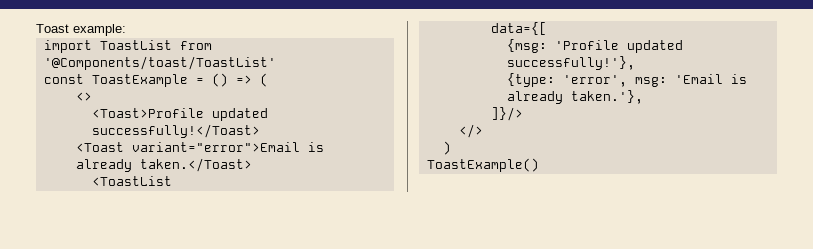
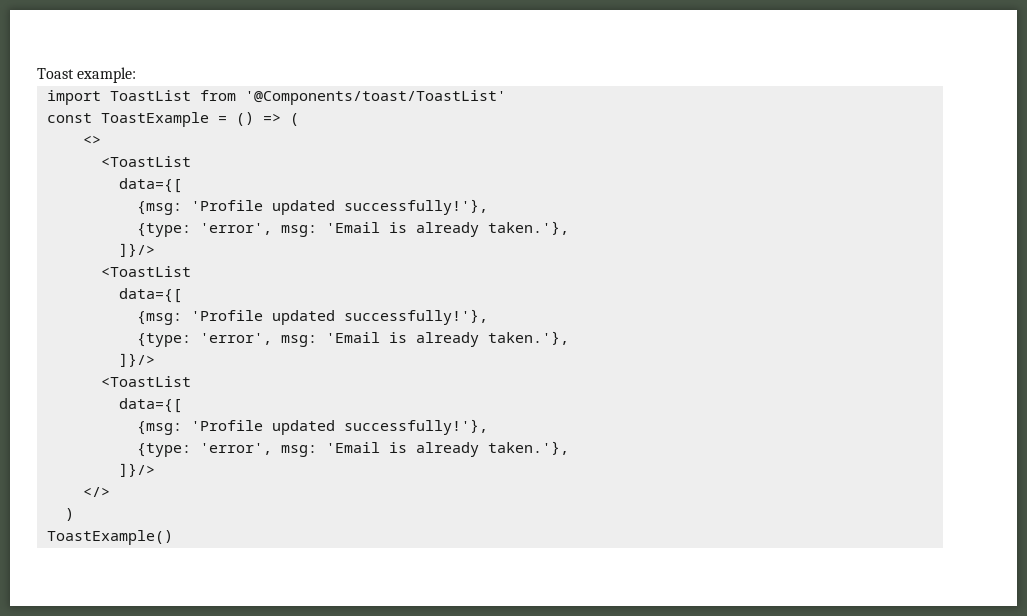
[91,108,268,121] [91,124,260,138] [75,142,324,152] [75,158,252,172] <Toast>Profile updated successfully!</Toast> // <Toast variant="error">Email is already taken.</Toast> -> [100,156,191,167] [118,178,182,193] [136,199,488,215] [136,221,569,237] [118,243,155,257] [100,266,191,277] [118,288,182,303] [136,309,488,325] [136,331,569,347] [118,353,155,367] <ToastList // data={[ // {msg: 'Profile updated successfully!'}, // {type: 'error', msg: 'Email is already taken.'}, // ]}/> // <ToastList // data={[ // {msg: 'Profile updated successfully!'}, // {type: 'error', msg: 'Email is already taken.'}, // ]}/>

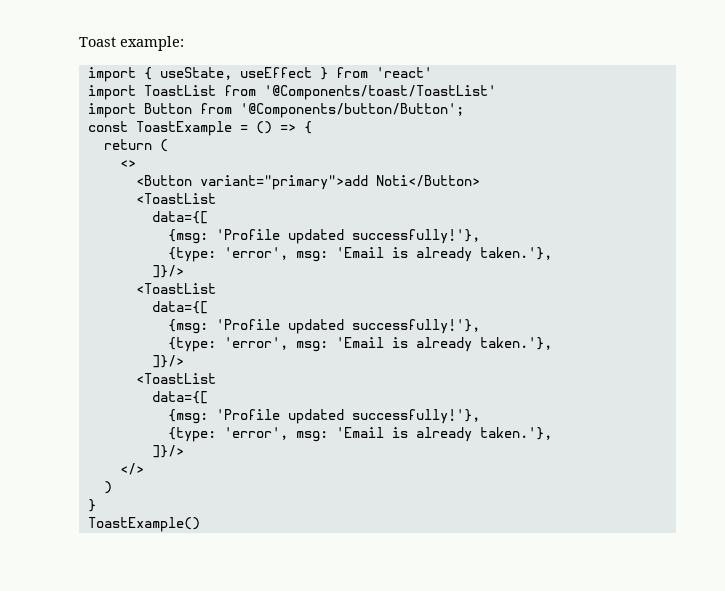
(137, 75) none -> [87,67,432,82] // import { useState, useEffect } from 'react'
(506, 97) none -> [87,103,464,118] // import Button from '@Components/button/Button';
(281, 118) none -> [303,121,312,134] [103,139,152,150] { // return
(101, 140) none -> [135,175,480,190] // <Button variant="primary">add Noti</Button>
(74, 514) none -> [87,499,96,512] // }

